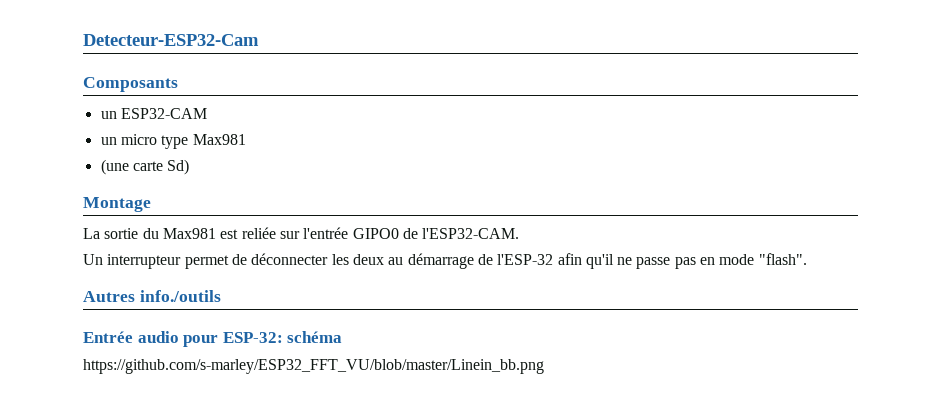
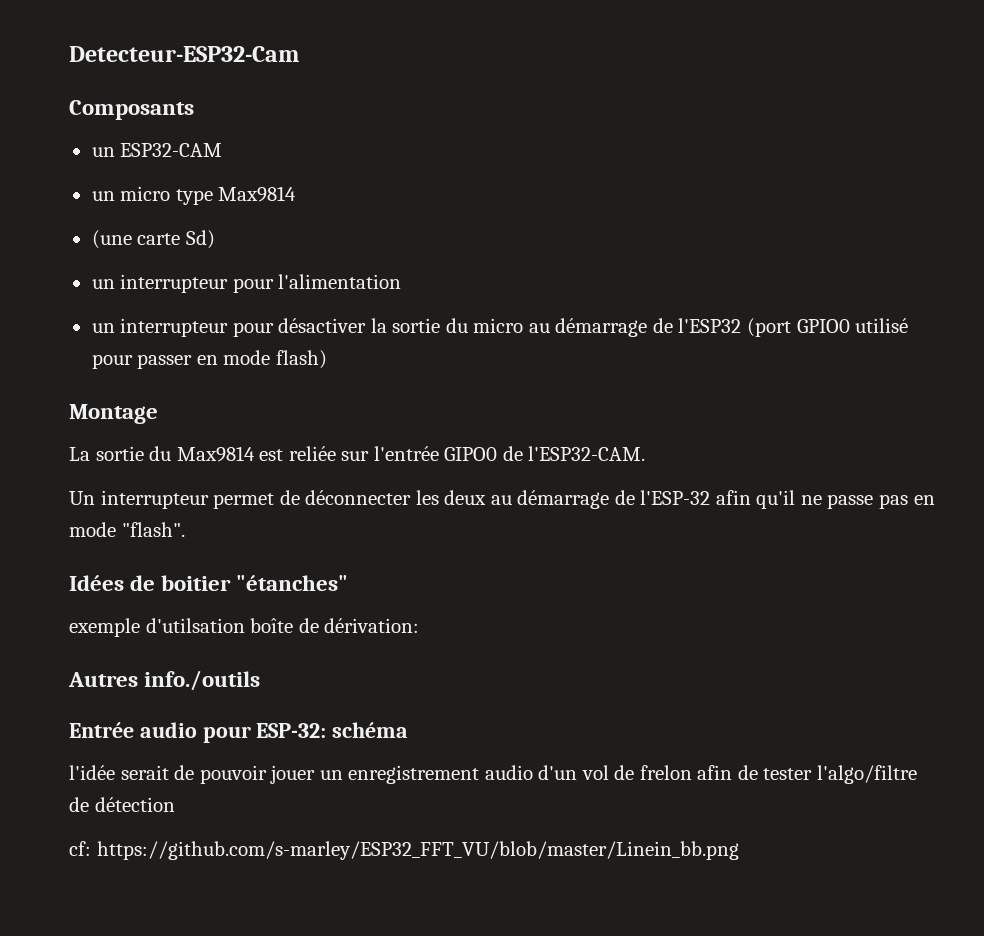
[192,134,246,145] Max981 -> [218,186,297,202] Max9814
(190, 167) none -> [91,274,402,293] [91,318,909,337] [91,350,327,369] // un interrupteur pour l'alimentation // un interrupteur pour désactiver la sortie du micro au démarrage de l'ESP32 (port GPIO0 utilisé pour passer en mode flash)
[162,228,216,239] Max981 -> [176,446,255,462] Max9814
(807, 259) none -> [69,575,349,591] [69,618,420,637] // Idées de boitier "étanches" // exemple d'utilsation boîte de dérivation:
(343, 337) none -> [69,765,918,784] [69,797,175,812] [69,841,91,856] l'idée serait de pouvoir jouer un enregistrement audio d'un vol de frelon afin de tester l'algo/filtre de détection // cf:

